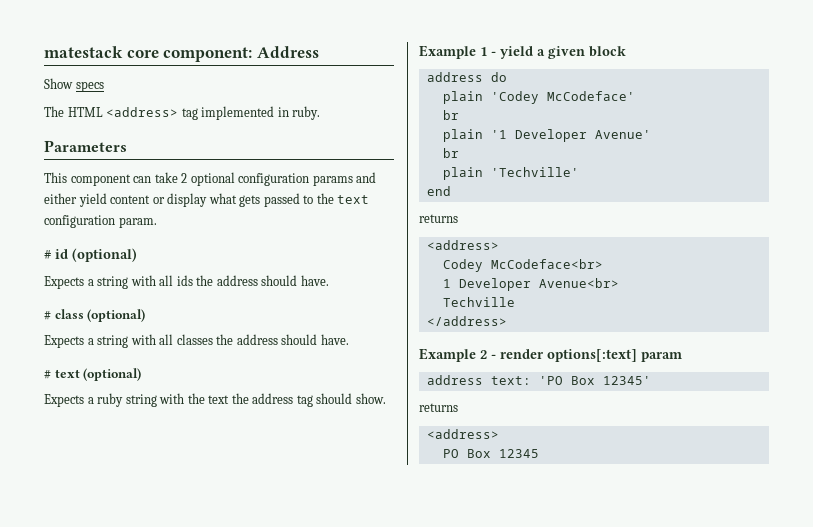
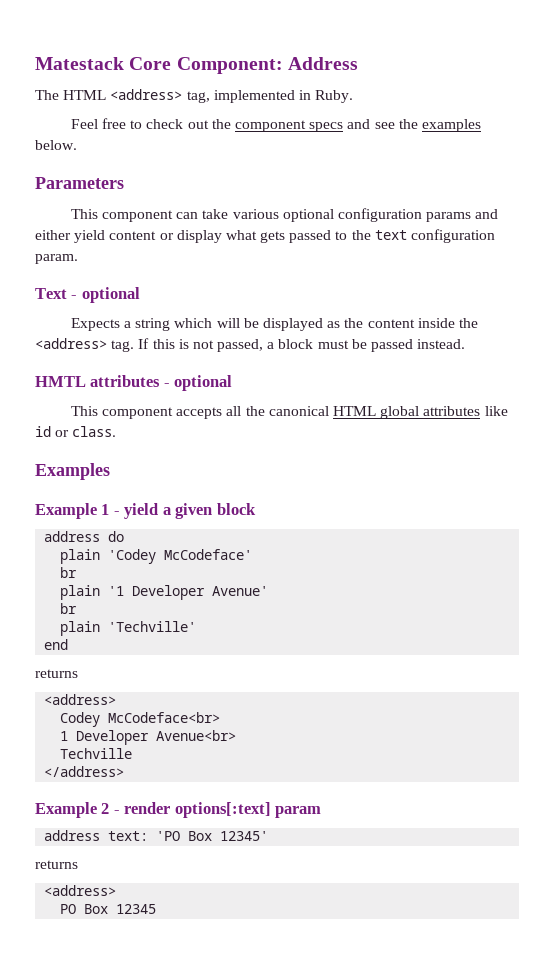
[44,46,253,62] matestack core component: -> [35,57,283,74] Matestack Core Component:
[44,78,104,92] // Show specs -> (358, 63) none
[181,108,198,120] tag -> [186,91,210,103] tag,
[292,106,321,120] ruby. -> [315,90,354,103] [70,118,481,132] [35,140,77,150] Ruby. // Feel free to check out the component specs and see the examples below.
[181,173,188,183] 2 -> [232,209,279,219] various
[44,248,137,262] [44,275,329,289] [44,309,146,322] [44,334,349,348] [44,368,142,381] [44,393,386,407] # id (optional) // Expects a string with all ids the address should have. // # class (optional) // Expects a string with all classes the address should have. // # text (optional) // Expects a ruby string with the text the address tag should show. -> [35,287,140,303] [70,318,478,331] [35,338,466,352] [35,375,233,391] [70,406,508,419] [35,426,117,437] [35,463,110,480] Text - optional // Expects a string which will be displayed as the content inside the <address> tag. If this is not passed, a block must be passed instead. // HMTL attributes - optional // This component accepts all the canonical HTML global attributes like id or class. // Examples

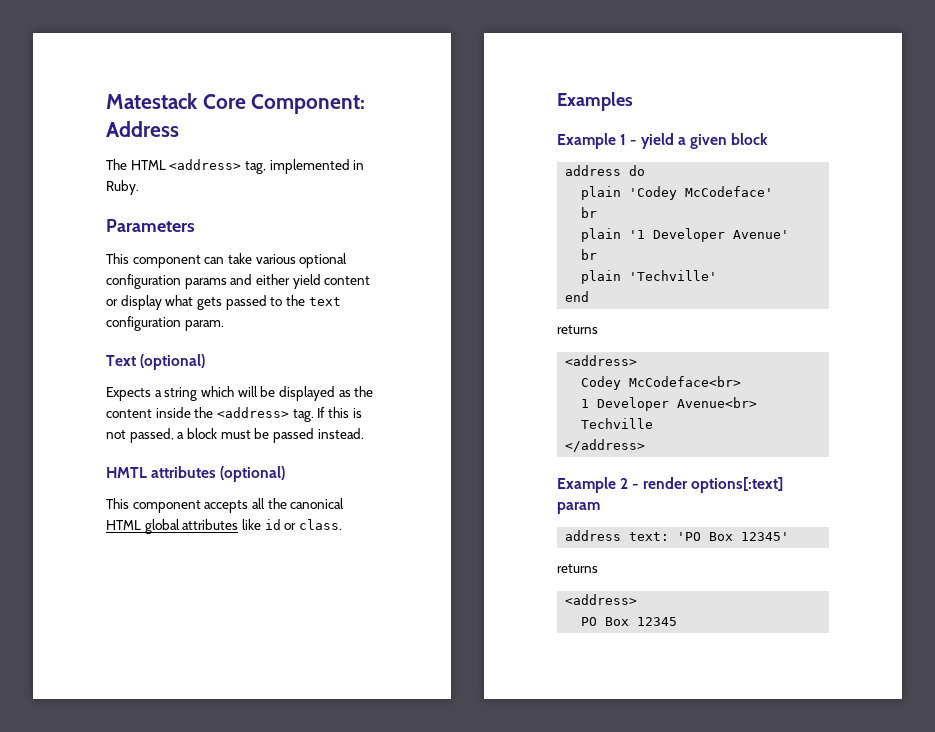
[70,118,481,132] [35,140,77,150] // Feel free to check out the component specs and see the examples below. -> (139, 187) none
[71,287,140,303] - optional -> [140,354,206,370] (optional)
[163,375,233,391] - optional -> [220,466,286,482] (optional)

